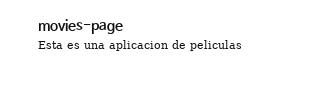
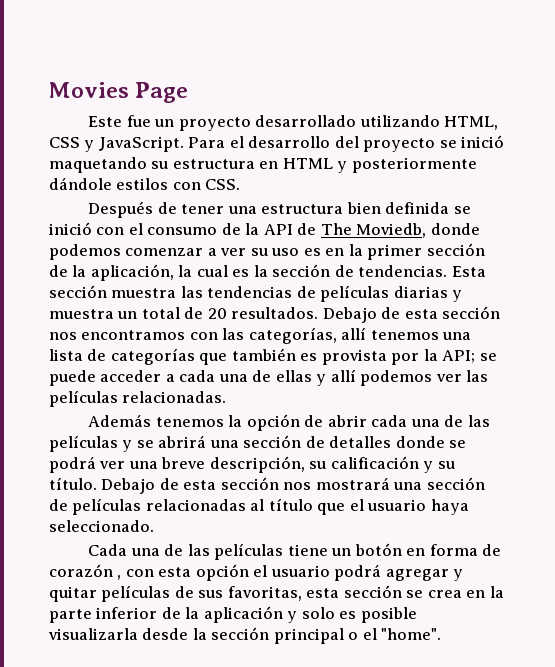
[38,19,123,34] [38,40,242,51] movies-page // Esta es una aplicacion de peliculas -> [49,82,189,103] [88,115,499,131] [49,135,505,152] [49,157,477,173] [49,177,241,190] [88,201,471,218] [49,222,480,238] [49,243,485,260] [49,264,486,281] [49,285,463,302] [49,306,501,323] [49,327,472,344] [49,348,497,365] [49,369,489,386] [49,390,227,407] [88,414,490,431] [49,435,467,452] [49,456,455,473] [49,477,485,494] [49,498,469,515] [49,520,154,532] [88,543,502,560] [49,564,464,581] [49,585,504,602] [49,606,417,623] [48,627,442,644] Movies Page // Este fue un proyecto desarrollado utilizando HTML, CSS y JavaScript. Para el desarrollo del proyecto se inició maquetando su estructura en HTML y posteriormente dándole estilos con CSS. // Después de tener una estructura bien definida se inició con el consumo de la API de The Moviedb, donde podemos comenzar a ver su uso es en la primer sección de la aplicación, la cual es la sección de tendencias. Esta sección muestra las tendencias de películas diarias y muestra un total de 20 resultados. Debajo de esta sección nos encontramos con las categorías, allí tenemos una lista de categorías que también es provista por la API; se puede acceder a cada una de ellas y allí podemos ver las películas relacionadas. // Además tenemos la opción de abrir cada una de las películas y se abrirá una sección de detalles donde se podrá ver una breve descripción, su calificación y su título. Debajo de esta sección nos mostrará una sección de películas relacionadas al título que el usuario haya seleccionado. // Cada una de las películas tiene un botón en forma de corazón , con esta opción el usuario podrá agregar y quitar películas de sus favoritas, esta sección se crea en la parte inferior de la aplicación y solo es posible visualizarla desde la sección principal o el "home".

